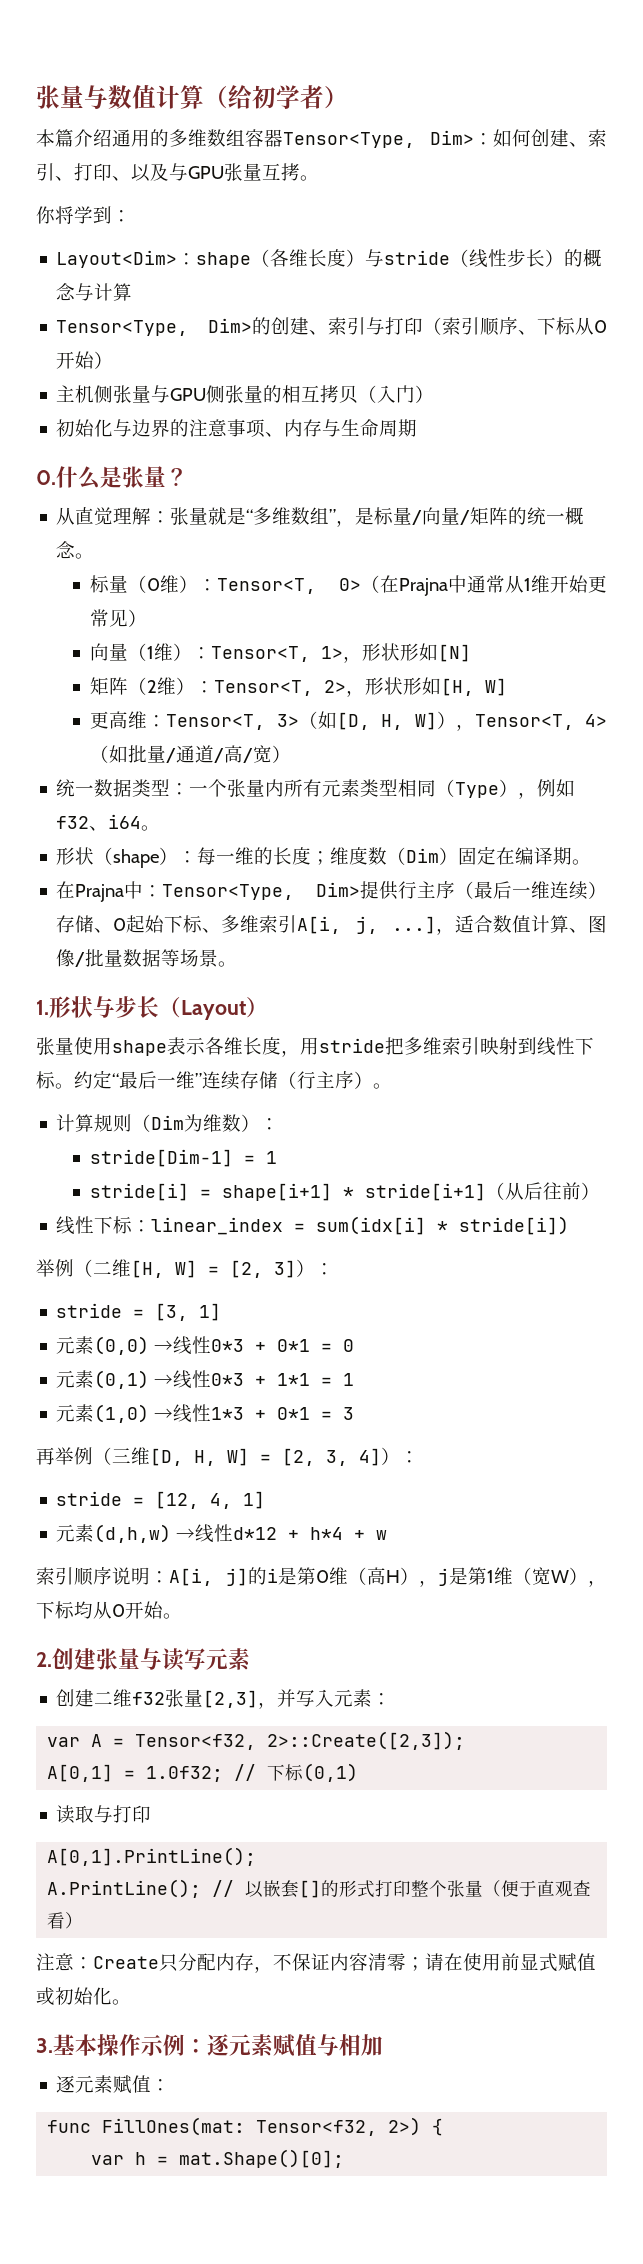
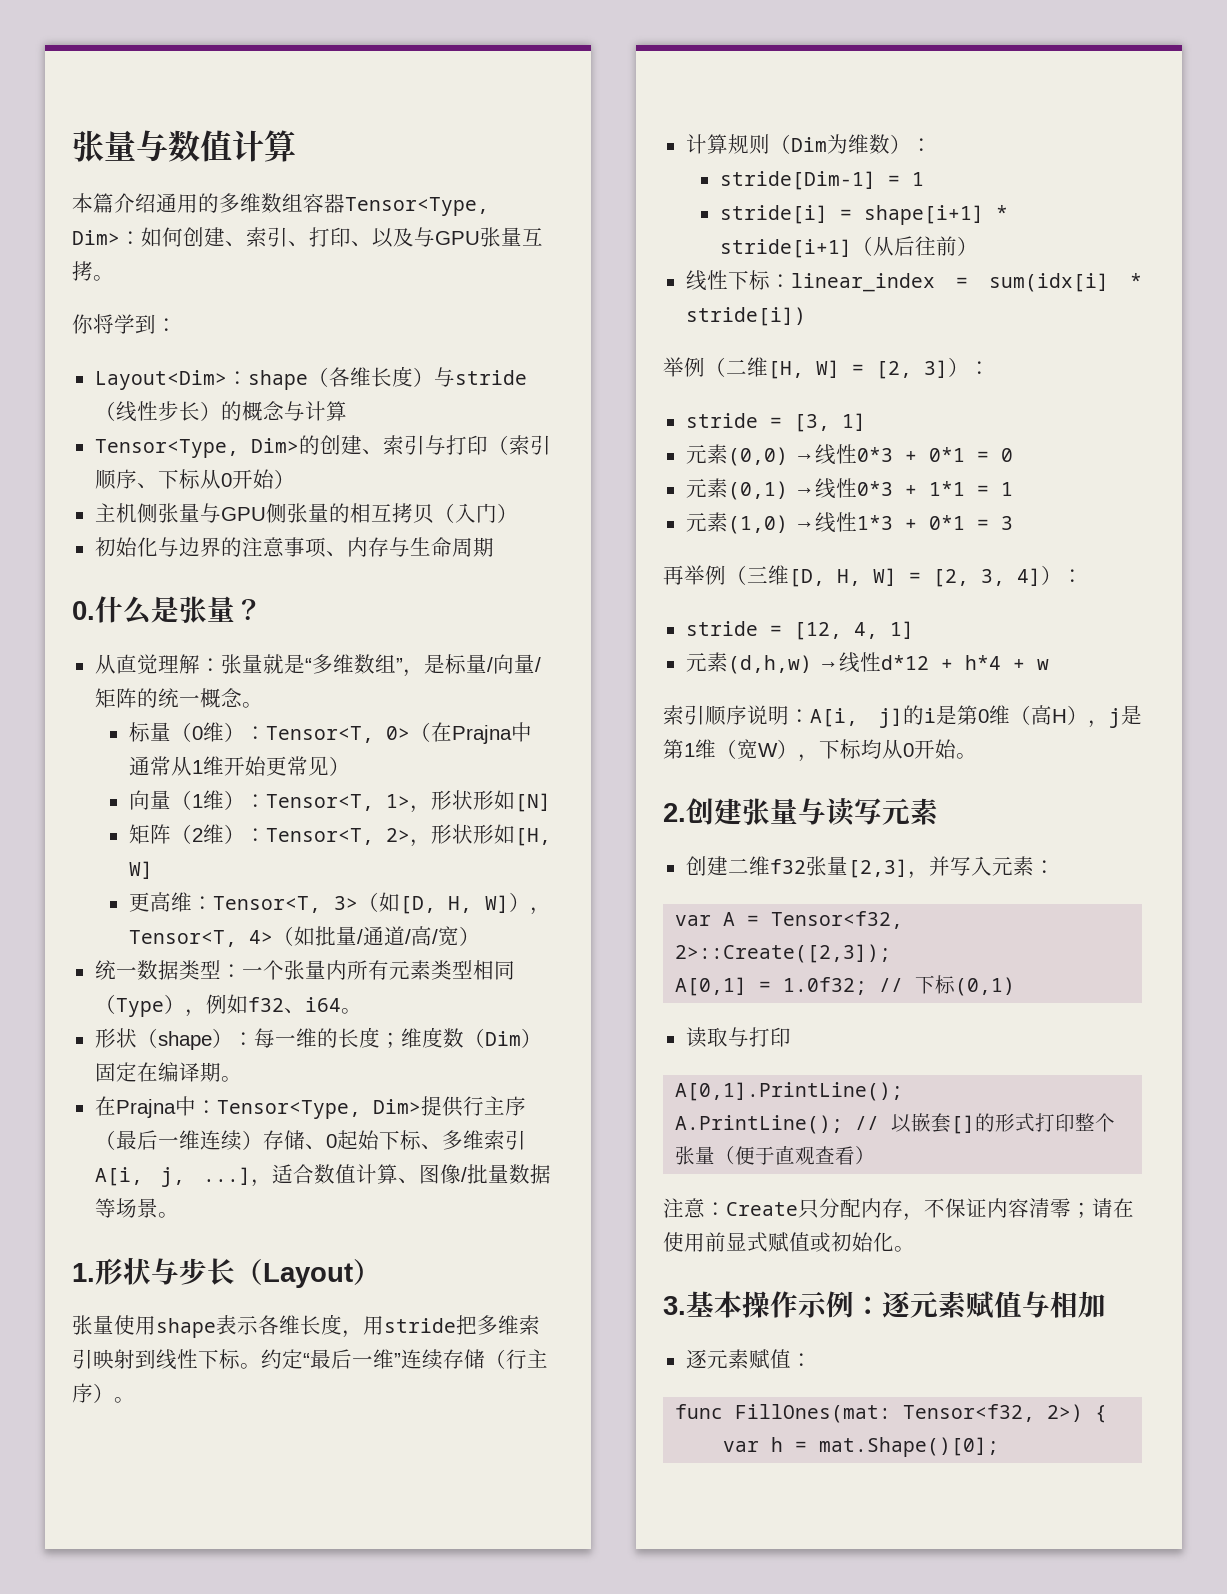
[204,85,348,109] （给初学者） -> (296, 146) none

